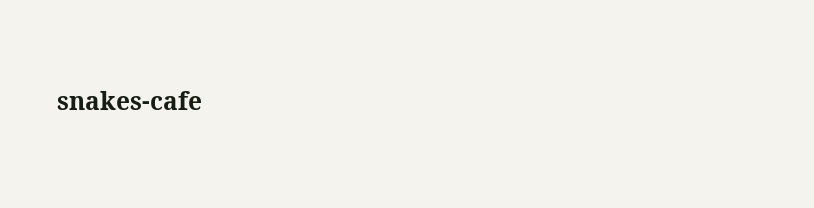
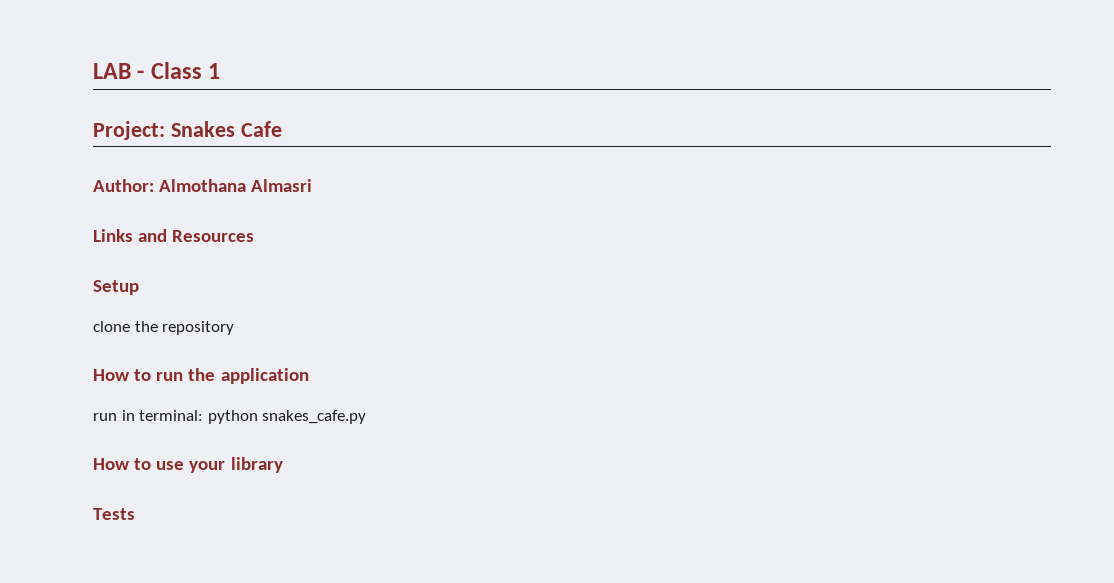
[57,91,202,110] snakes-cafe -> [93,62,221,79] [93,121,282,140] [93,179,313,192] [93,229,255,242] [93,280,139,295] [93,321,235,335] [93,368,309,384] [93,410,367,424] [93,457,283,473] [93,508,135,520] LAB - Class 1 // Project: Snakes Cafe // Author: Almothana Almasri // Links and Resources // Setup // clone the repository // How to run the application // run in terminal: python snakes_cafe.py // How to use your library // Tests

